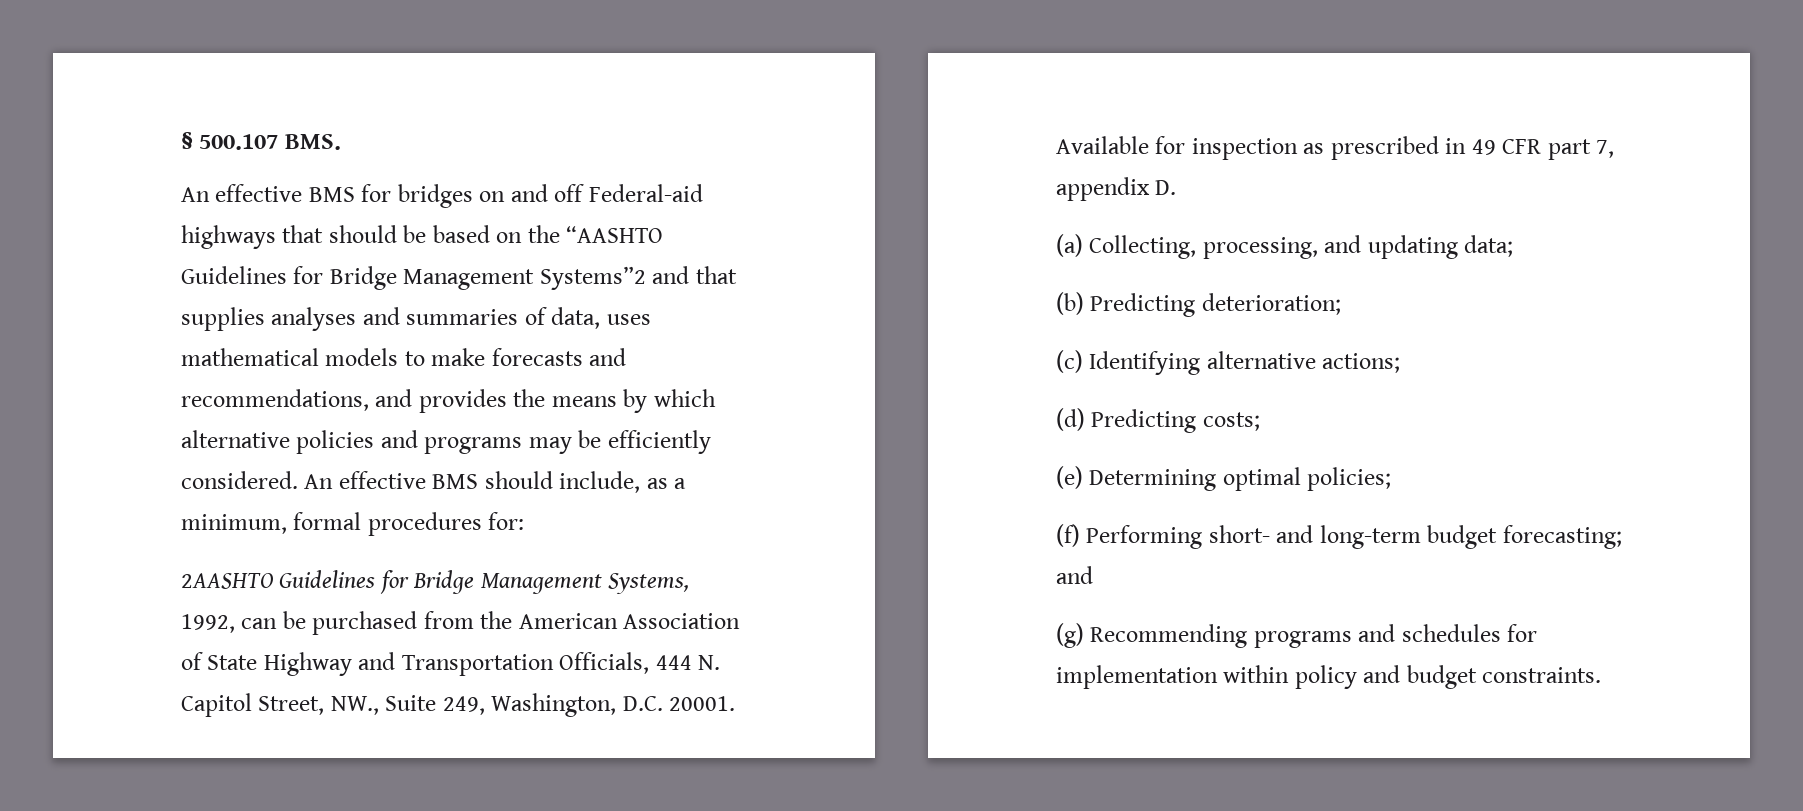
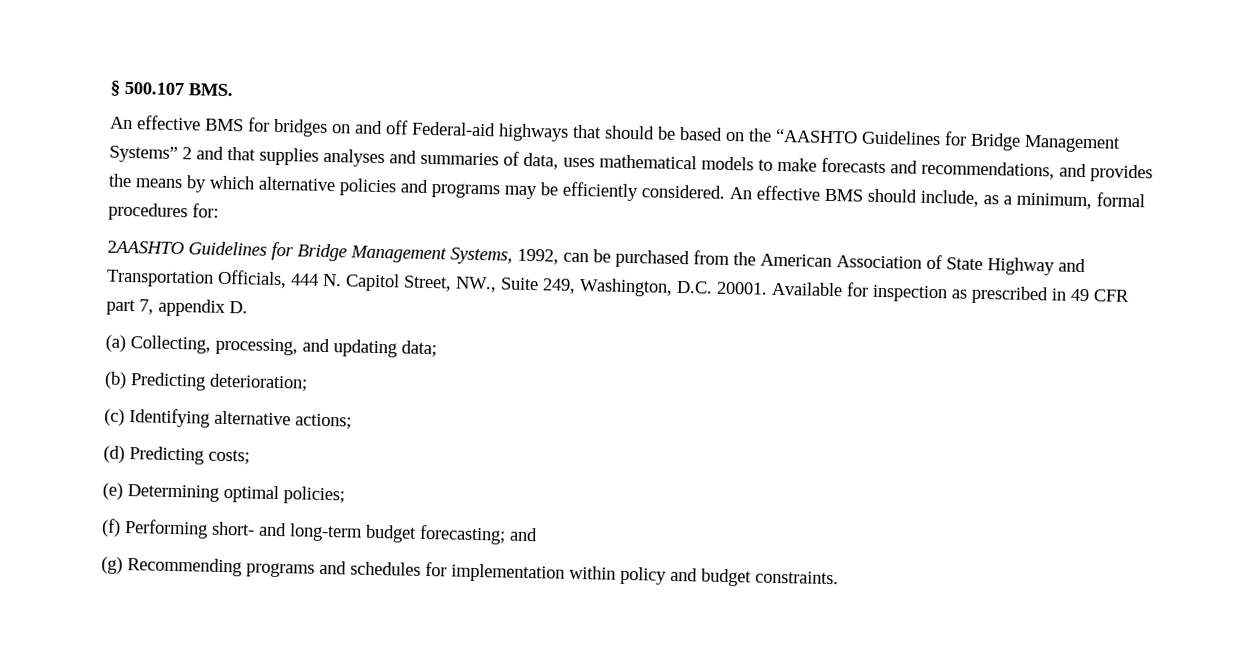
[539,266,646,290] Systems”2 -> [109,145,192,163] Systems” 2

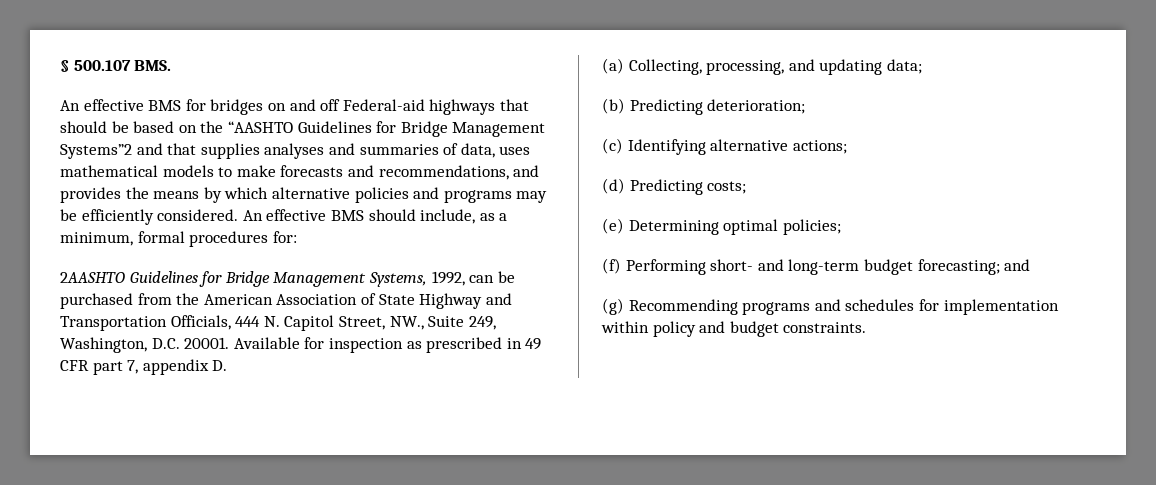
[109,145,192,163] Systems” 2 -> [60,144,132,159] Systems”2

